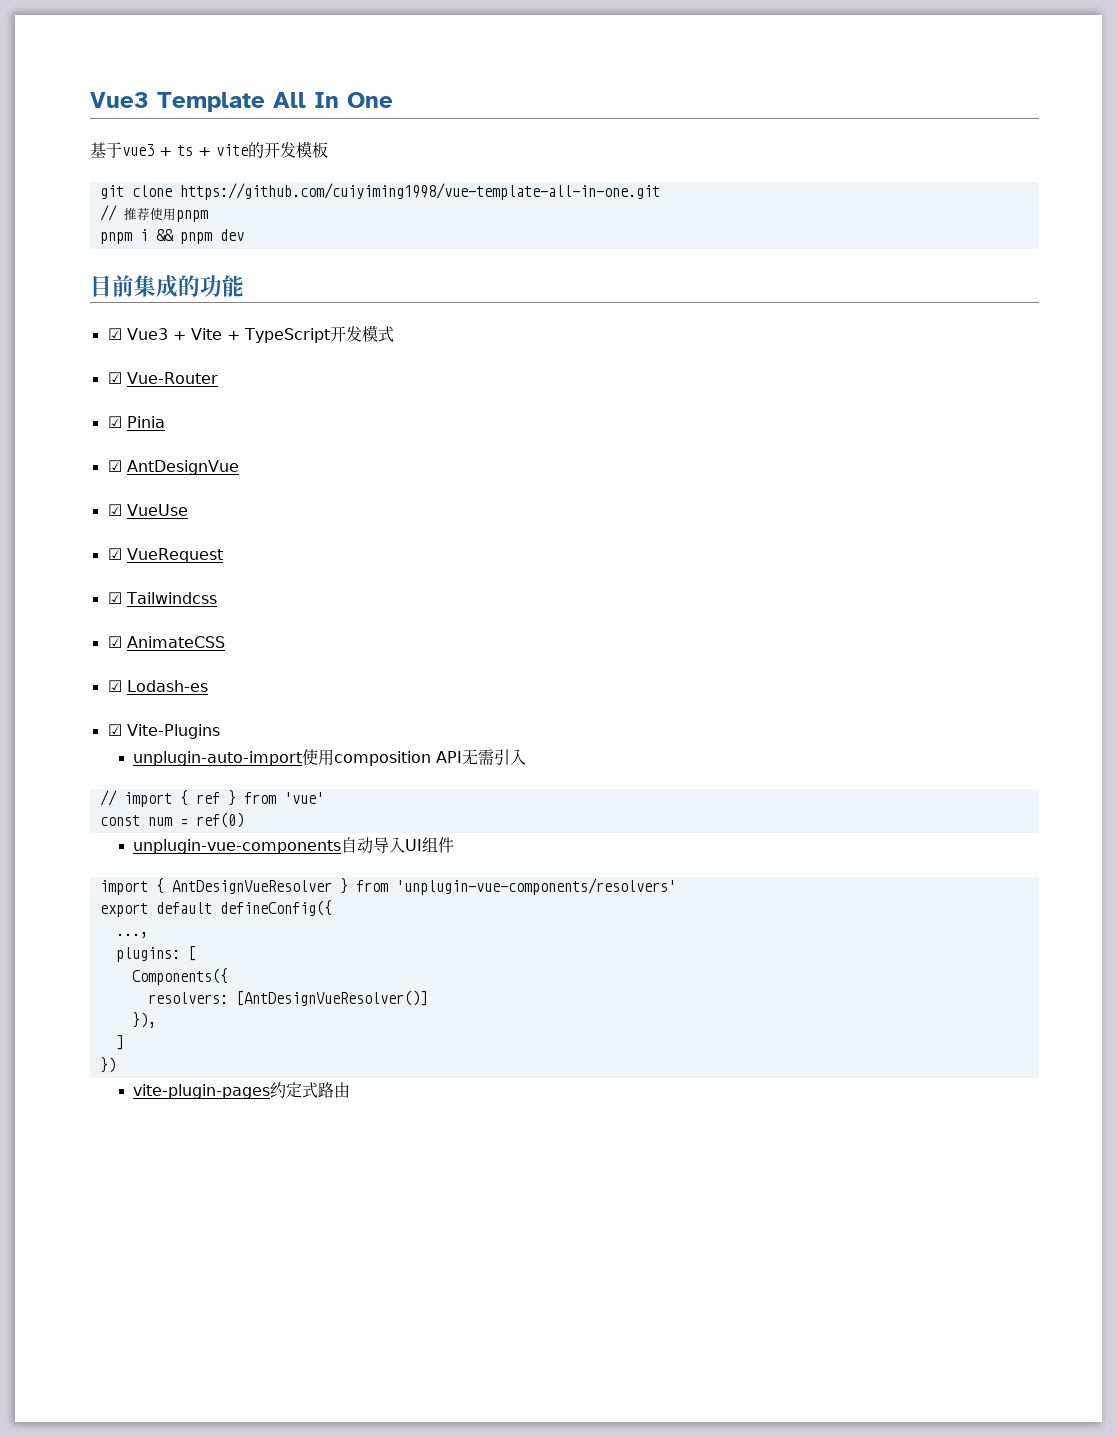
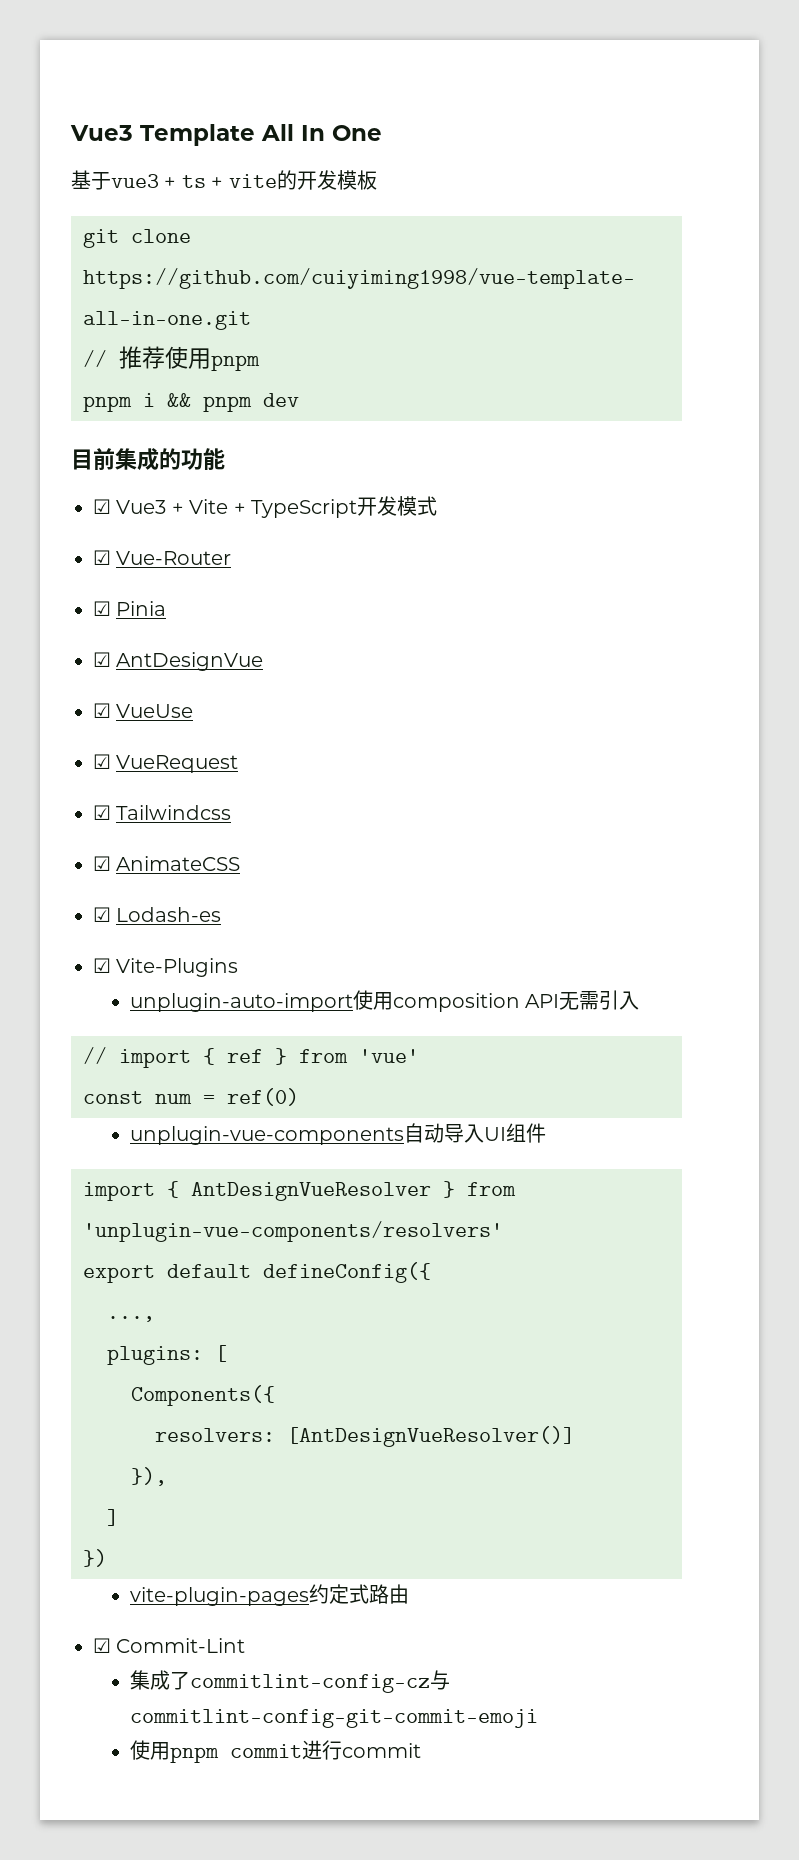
(351, 1090) none -> [93,1638,246,1653] [129,1670,450,1693] [129,1709,538,1728] [129,1740,421,1763] // ☑ Commit-Lint // 集成了commitlint-config-cz与commitlint-config-git-commit-emoji // 使用pnpm commit进行commit

